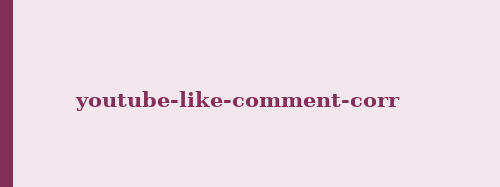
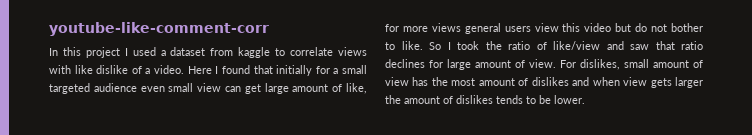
(400, 101) none -> [49,47,367,58] [49,65,368,76] [49,83,368,94] [385,23,703,34] [385,41,703,50] [385,59,703,70] [385,77,703,88] [385,95,585,104] // In this project I used a dataset from kaggle to correlate views with like dislike of a video. Here I found that initially for a small targeted audience even small view can get large amount of like, for more views general users view this video but do not bother to like. So I took the ratio of like/view and saw that ratio declines for large amount of view. For dislikes, small amount of view has the most amount of dislikes and when view gets larger the amount of dislikes tends to be lower.

